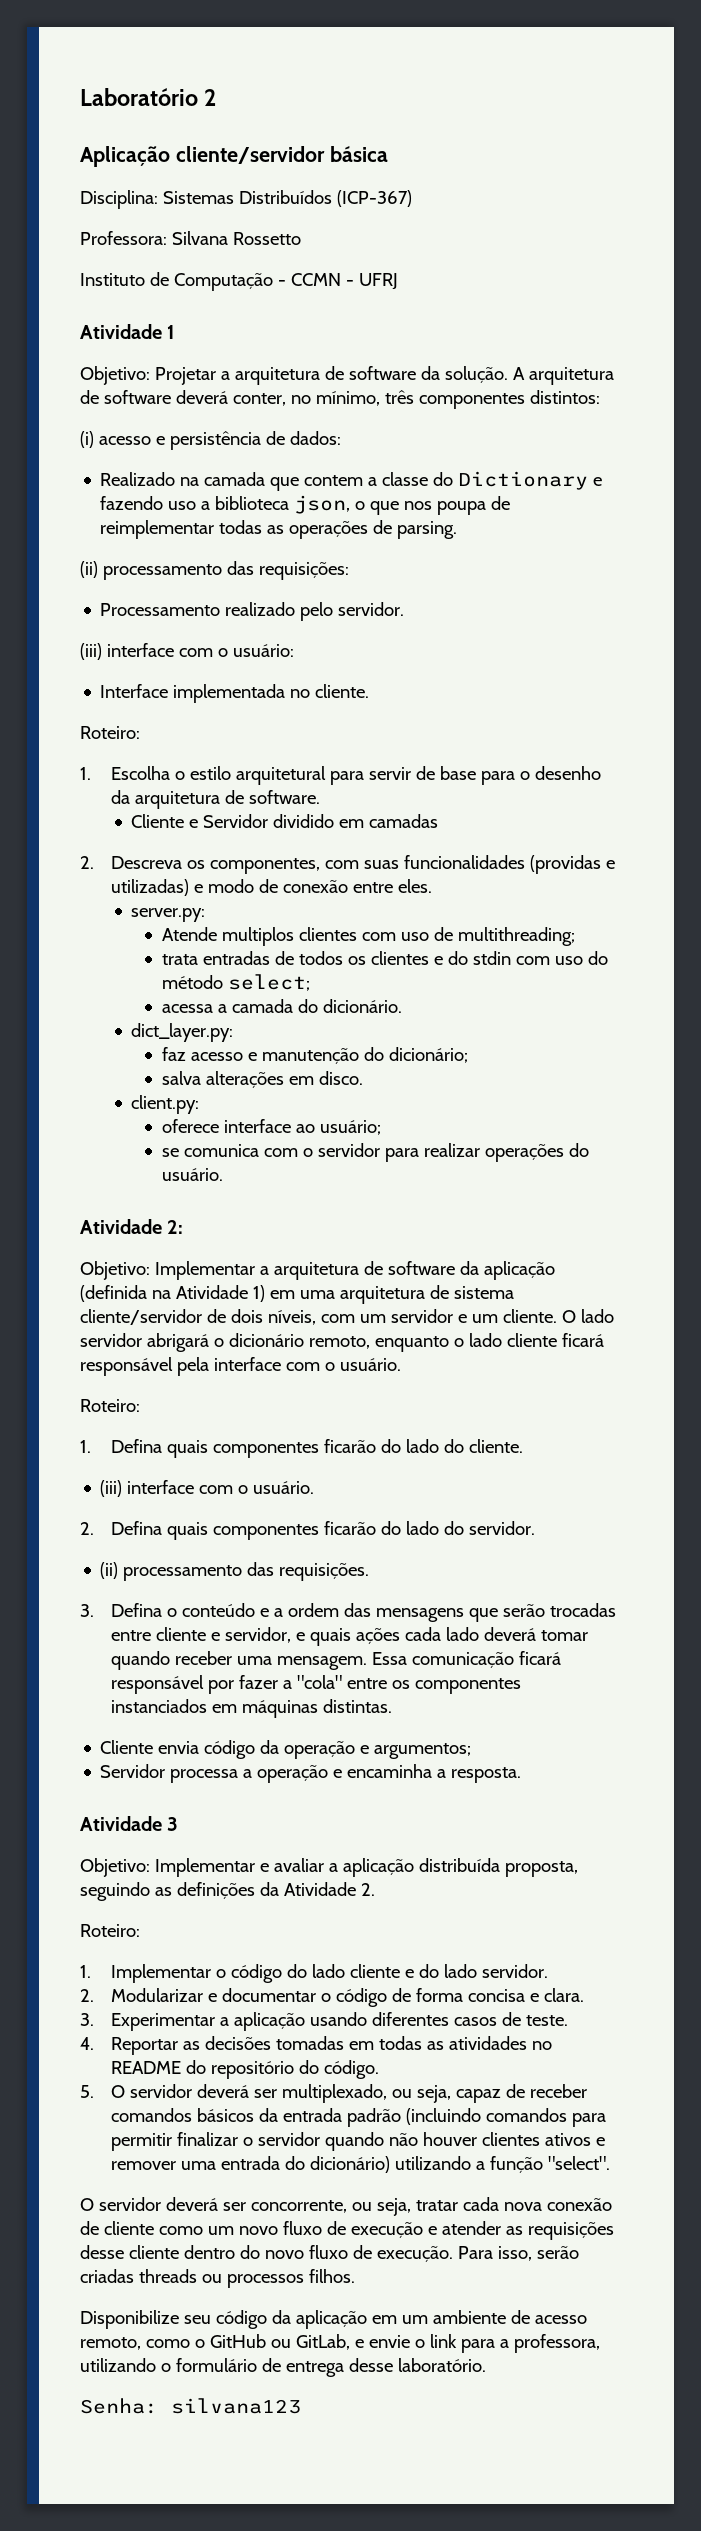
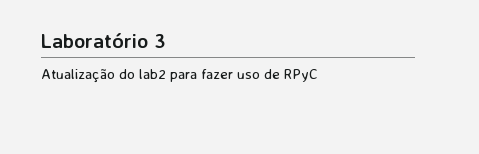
[204,89,217,106] [80,146,388,167] [80,190,412,209] [80,231,301,245] [80,272,398,291] [80,324,175,339] [80,366,614,385] [80,390,600,409] [80,431,341,450] [100,471,603,491] [100,495,511,515] [100,520,458,539] [80,561,349,580] [100,602,405,621] [80,643,294,660] [100,684,370,703] [80,726,140,739] [80,766,601,785] [110,790,320,809] [131,814,439,828] [80,855,615,874] [110,879,432,896] [131,908,206,922] [161,927,575,946] [161,951,608,965] [161,974,310,991] [161,999,402,1013] [131,1023,234,1042] [161,1047,468,1064] [161,1071,363,1088] [131,1095,200,1114] [161,1119,381,1135] [161,1143,589,1162] [161,1168,223,1181] [80,1219,184,1234] [80,1261,555,1280] [80,1285,514,1304] [80,1309,614,1325] [80,1333,604,1352] [80,1357,401,1376] [80,1399,140,1412] [80,1439,523,1458] [100,1480,315,1497] [80,1521,535,1540] [100,1562,370,1581] [80,1603,616,1622] [110,1627,588,1646] [110,1651,561,1670] [110,1675,521,1694] [110,1699,392,1718] [100,1740,472,1759] [100,1764,522,1783] [80,1816,179,1831] [80,1858,578,1877] [80,1882,375,1901] [80,1924,140,1937] [80,1964,548,1983] [80,1988,584,2007] [80,2012,568,2031] [80,2036,552,2055] [110,2060,379,2079] [80,2084,587,2103] [110,2108,606,2127] [110,2132,605,2151] [110,2156,610,2173] [80,2197,612,2216] [80,2221,614,2240] [80,2245,579,2262] [80,2269,355,2288] [80,2310,587,2329] [80,2334,600,2353] [80,2358,486,2377] [80,2398,301,2414] 2 // Aplicação cliente/servidor básica // Disciplina: Sistemas Distribuídos (ICP-367) // Professora: Silvana Rossetto // Instituto de Computação - CCMN - UFRJ // Atividade 1 // Objetivo: Projetar a arquitetura de software da solução. A arquitetura de software deverá conter, no mínimo, três componentes distintos: // (i) acesso e persistência de dados: // Realizado na camada que contem a classe do Dictionary e fazendo uso a biblioteca json, o que nos poupa de reimplementar todas as operações de parsing. // (ii) processamento das requisições: // Processamento realizado pelo servidor. // (iii) interface com o usuário: // Interface implementada no cliente. // Roteiro: // 1. Escolha o estilo arquitetural para servir de base para o desenho da arquitetura de software. // Cliente e Servidor dividido em camadas // 2. Descreva os componentes, com suas funcionalidades (providas e utilizadas) e modo de conexão entre eles. // server.py: // Atende multiplos clientes com uso de multithreading; // trata entradas de todos os clientes e do stdin com uso do método select; // acessa a camada do dicionário. // dict_layer.py: // faz acesso e manutenção do dicionário; // salva alterações em disco. // client.py: // oferece interface ao usuário; // se comunica com o servidor para realizar operações do usuário. // Atividade 2: // Objetivo: Implementar a arquitetura de software da aplicação (definida na Atividade 1) em uma arquitetura de sistema cliente/servidor de dois níveis, com um servidor e um cliente. O lado servidor abrigará o dicionário remoto, enquanto o lado cliente ficará responsável pela interface com o usuário. // Roteiro: // 1. Defina quais componentes ficarão do lado do cliente. // (iii) interface com o usuário. // 2. Defina quais componentes ficarão do lado do servidor. // (ii) processamento das requisições. // 3. Defina o conteúdo e a ordem das mensagens que serão trocadas entre cliente e servidor, e quais ações cada lado deverá tomar quando receber uma mensagem. Essa comunicação ficará responsável por fazer a "cola" entre os componentes instanciados em máquinas distintas. // Cliente envia código da operação e argumentos; // Servidor processa a operação e encaminha a resposta. // Atividade 3 // Objetivo: Implementar e avaliar a aplicação distribuída proposta, seguindo as definições da Atividade 2. // Roteiro: // 1. Implementar o código do lado cliente e do lado servidor. // 2. Modularizar e documentar o código de forma concisa e clara. // 3. Experimentar a aplicação usando diferentes casos de teste. // 4. Reportar as decisões tomadas em todas as atividades no README do repositório do código. // 5. O servidor deverá ser multiplexado, ou seja, capaz de receber comandos básicos da entrada padrão (incluindo comandos para permitir finalizar o servidor quando não houver clientes ativos e remover uma entrada do dicionário) utilizando a função "select". // O servidor deverá ser concorrente, ou seja, tratar cada nova conexão de cliente como um novo fluxo de execução e atender as requisições desse cliente dentro do novo fluxo de execução. Para isso, serão criadas threads ou processos filhos. // Disponibilize seu código da aplicação em um ambiente de acesso remoto, como o GitHub ou GitLab, e envie o link para a professora, utilizando o formulário de entrega desse laboratório. // Senha: silvana123 -> [154,34,166,48] [41,69,318,83] 3 // Atualização do lab2 para fazer uso de RPyC

